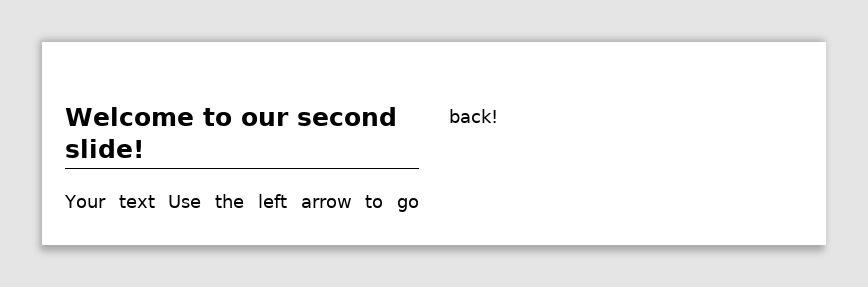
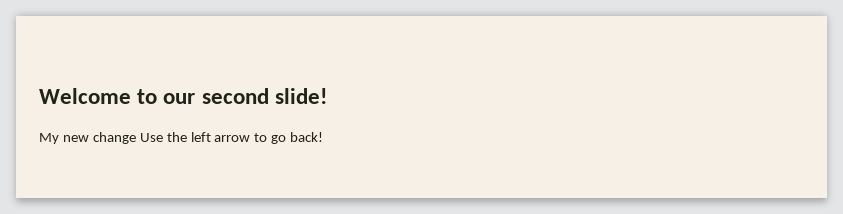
[64,195,155,208] Your text -> [39,132,136,144] My new change

